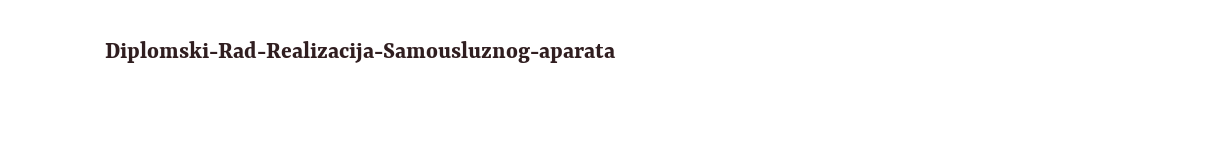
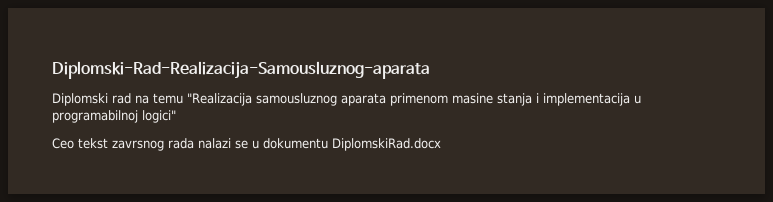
(616, 52) none -> [52,93,641,106] [52,110,176,123] [52,138,441,151] // Diplomski rad na temu "Realizacija samousluznog aparata primenom masine stanja i implementacija u programabilnoj logici" // Ceo tekst zavrsnog rada nalazi se u dokumentu DiplomskiRad.docx

